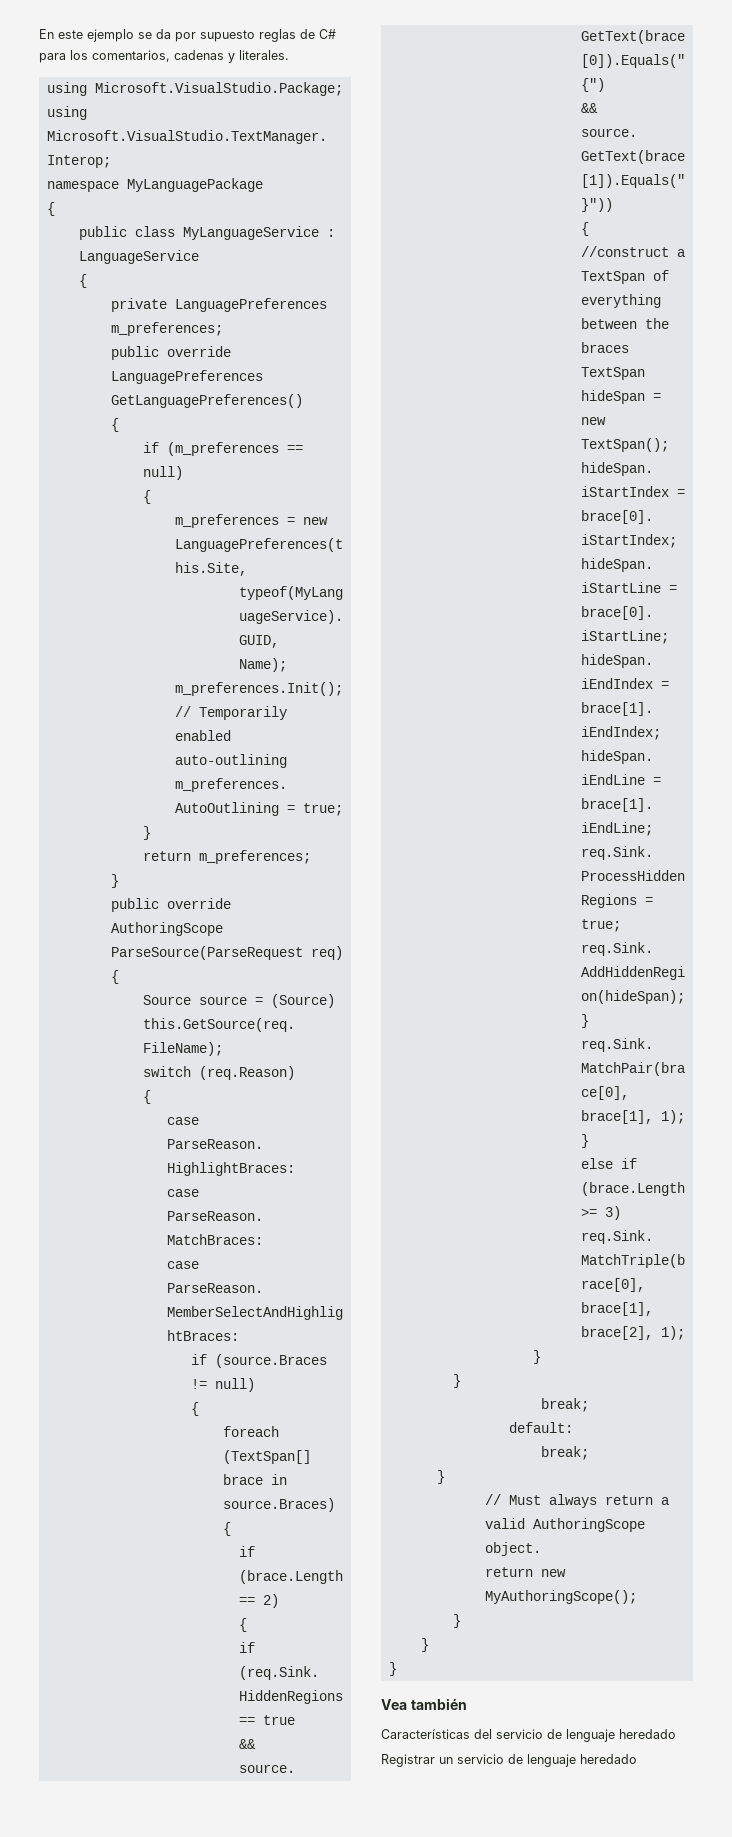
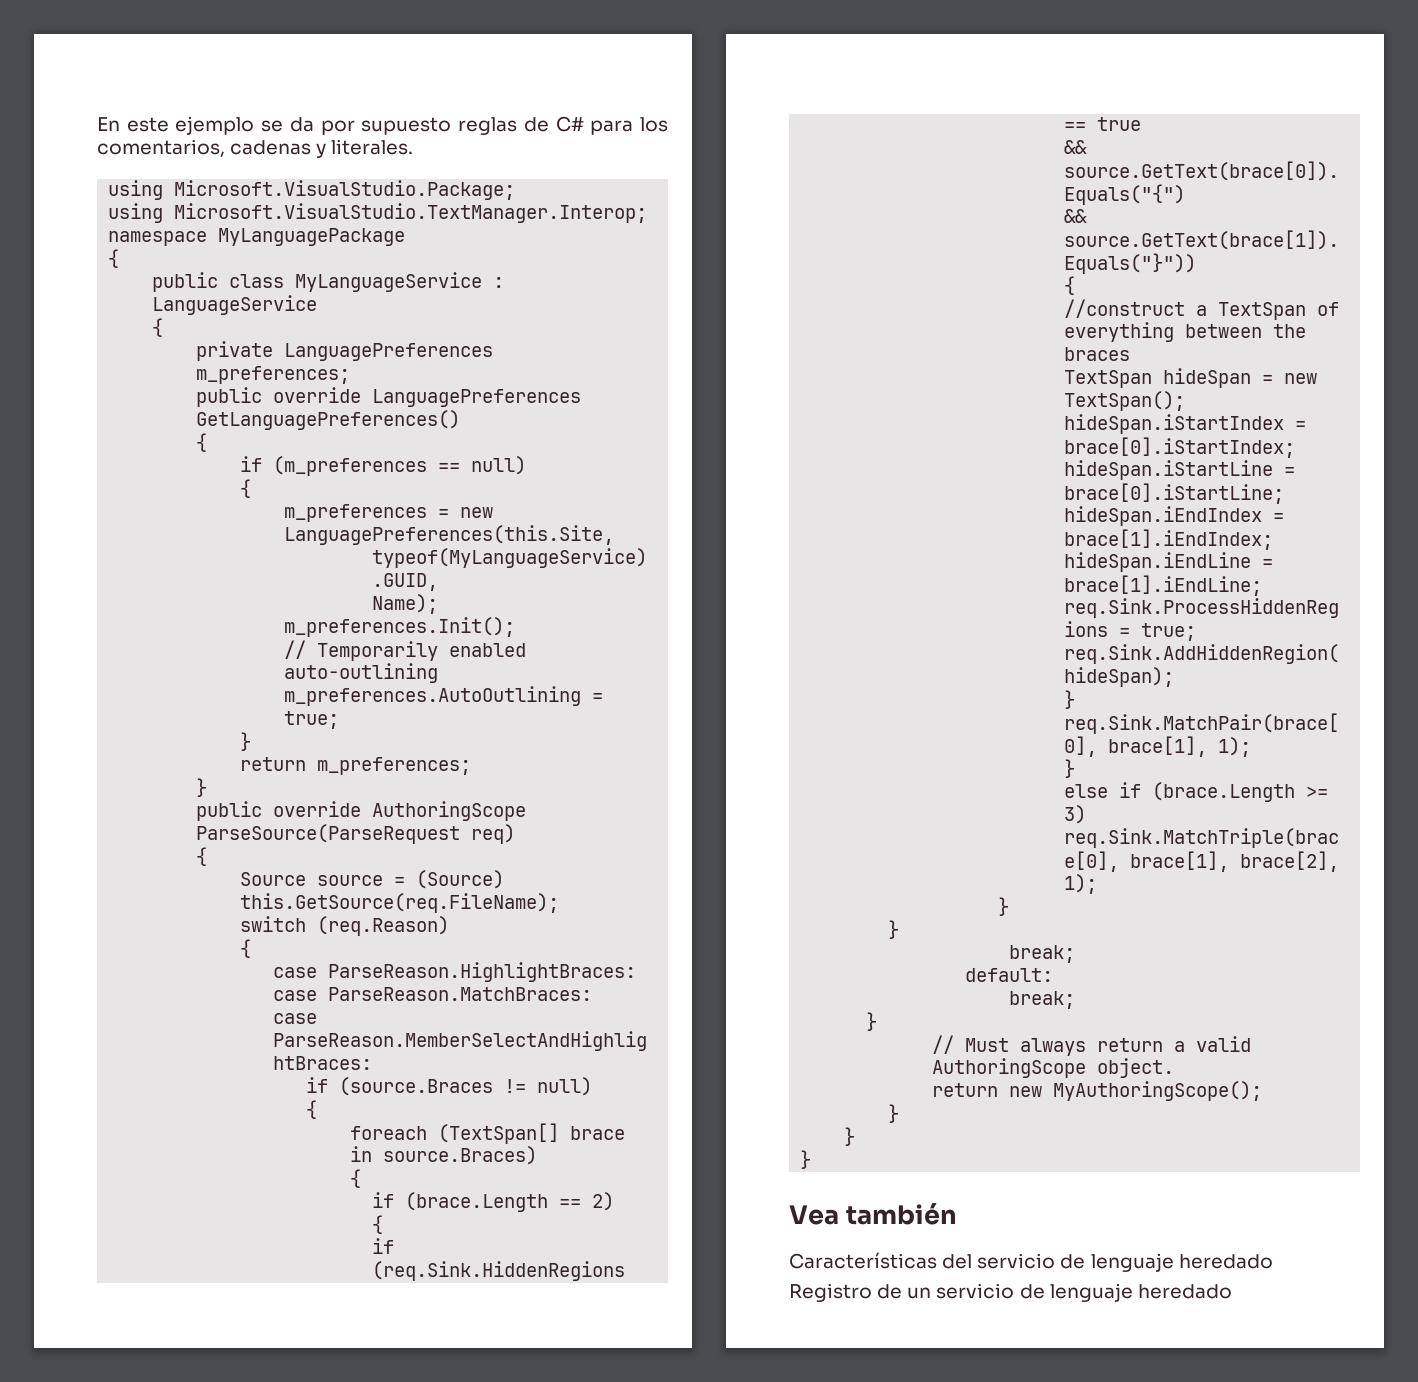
[381,1754,435,1767] Registrar -> [789,1283,903,1302] Registro de

